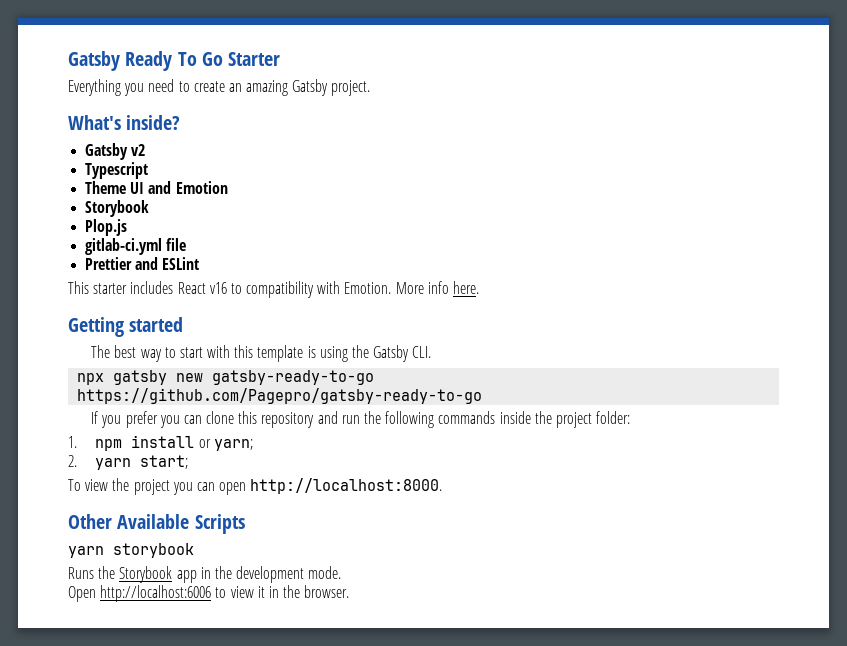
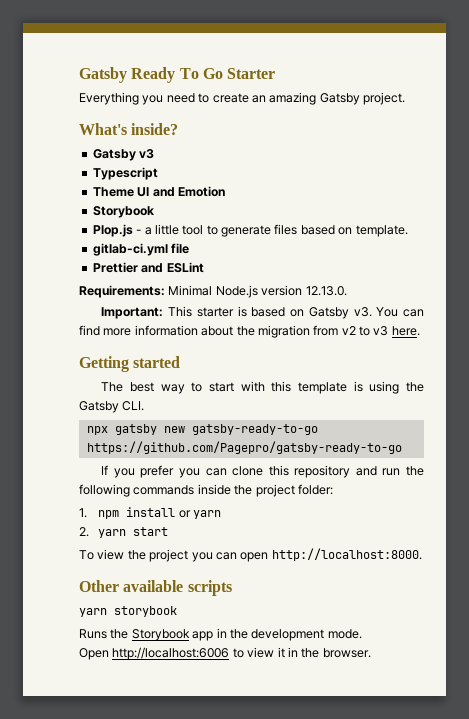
[131,144,146,156] v2 -> [139,149,155,159] v3
(128, 227) none -> [136,224,408,237] - a little tool to generate files based on template.
[68,281,449,298] This starter includes React v16 to compatibility with Emotion. More info -> [79,285,347,298] [101,306,424,319] [79,325,389,338] Requirements: Minimal Node.js version 12.13.0. // Important: This starter is based on Gatsby v3. You can find more information about the migration from v2 to v3
[213,439,253,451] yarn; -> [192,510,221,519] yarn
[140,455,189,469] start; -> [133,527,169,536] start
[117,514,245,534] Available Scripts -> [123,580,232,596] available scripts

